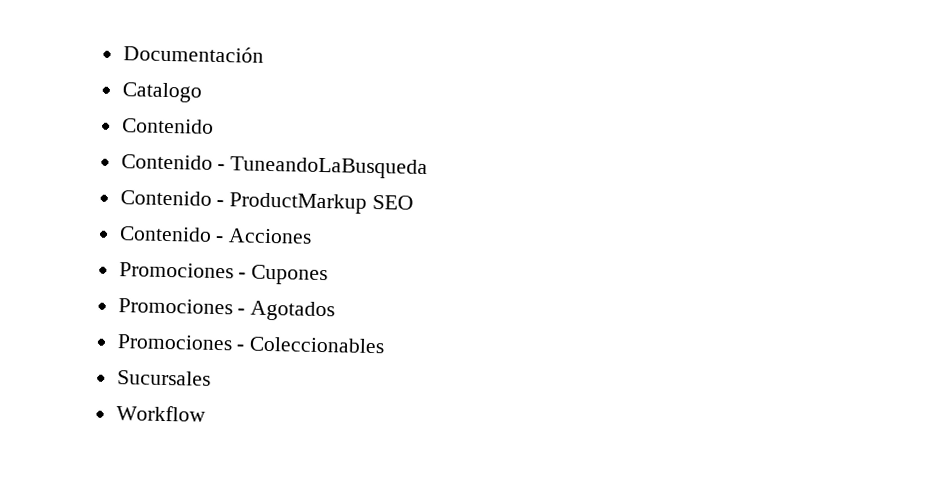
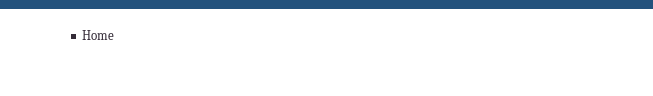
[122,45,264,63] [121,82,202,103] [121,118,214,134] [120,154,429,180] [119,190,415,214] [118,226,313,244] [118,262,329,286] [117,298,336,322] [116,334,386,354] [116,370,211,386] [115,405,206,422] Documentación // Catalogo // Contenido // Contenido - TuneandoLaBusqueda // Contenido - ProductMarkup SEO // Contenido - Acciones // Promociones - Cupones // Promociones - Agotados // Promociones - Coleccionables // Sucursales // Workflow -> [82,30,115,40] Home

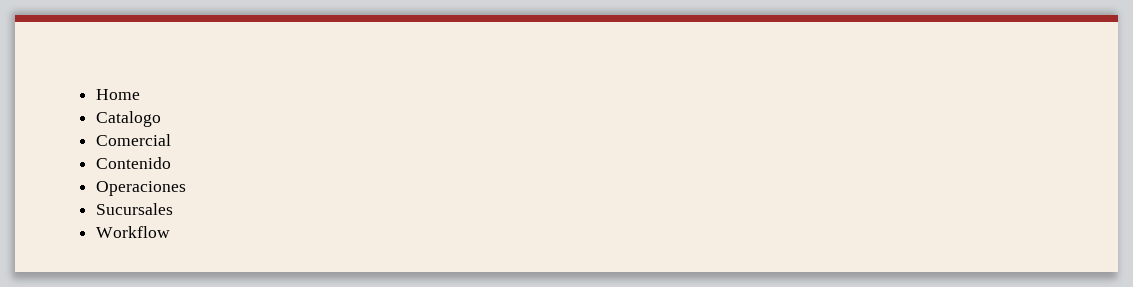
(115, 35) none -> [96,111,162,127] [96,134,172,146] [96,157,172,169] [96,181,187,196] [96,203,174,215] [96,226,171,238] // Catalogo // Comercial // Contenido // Operaciones // Sucursales // Workflow

